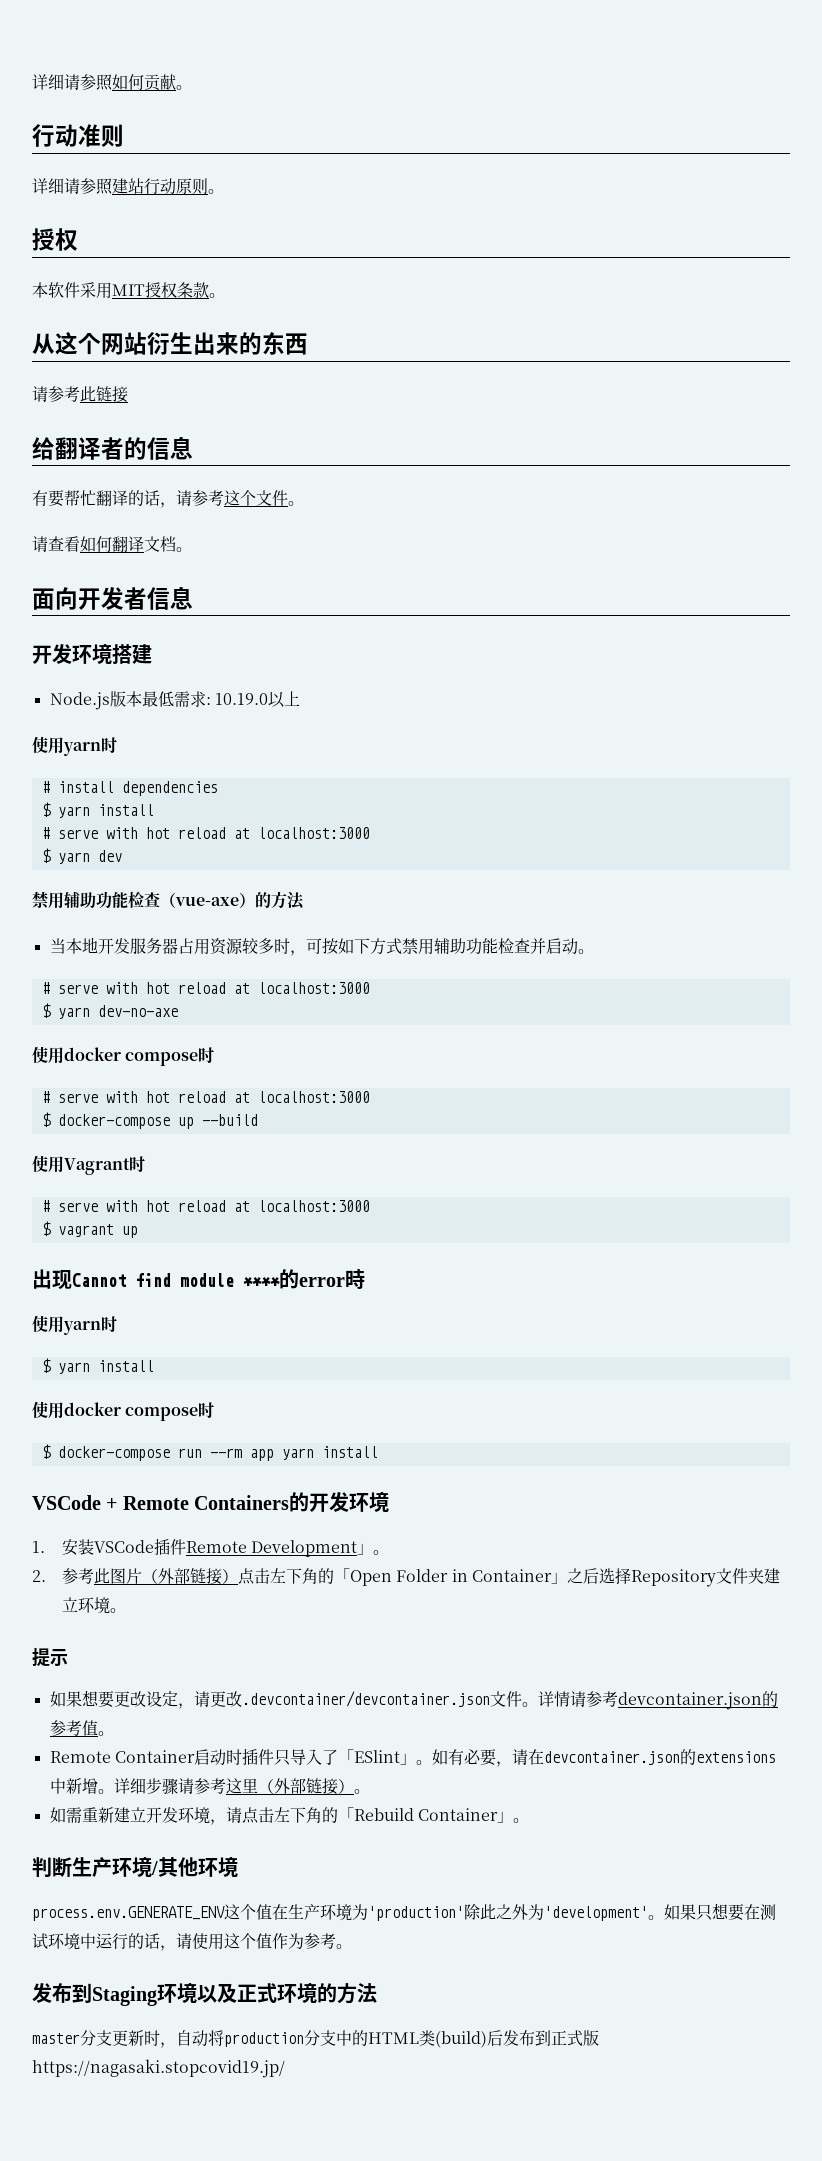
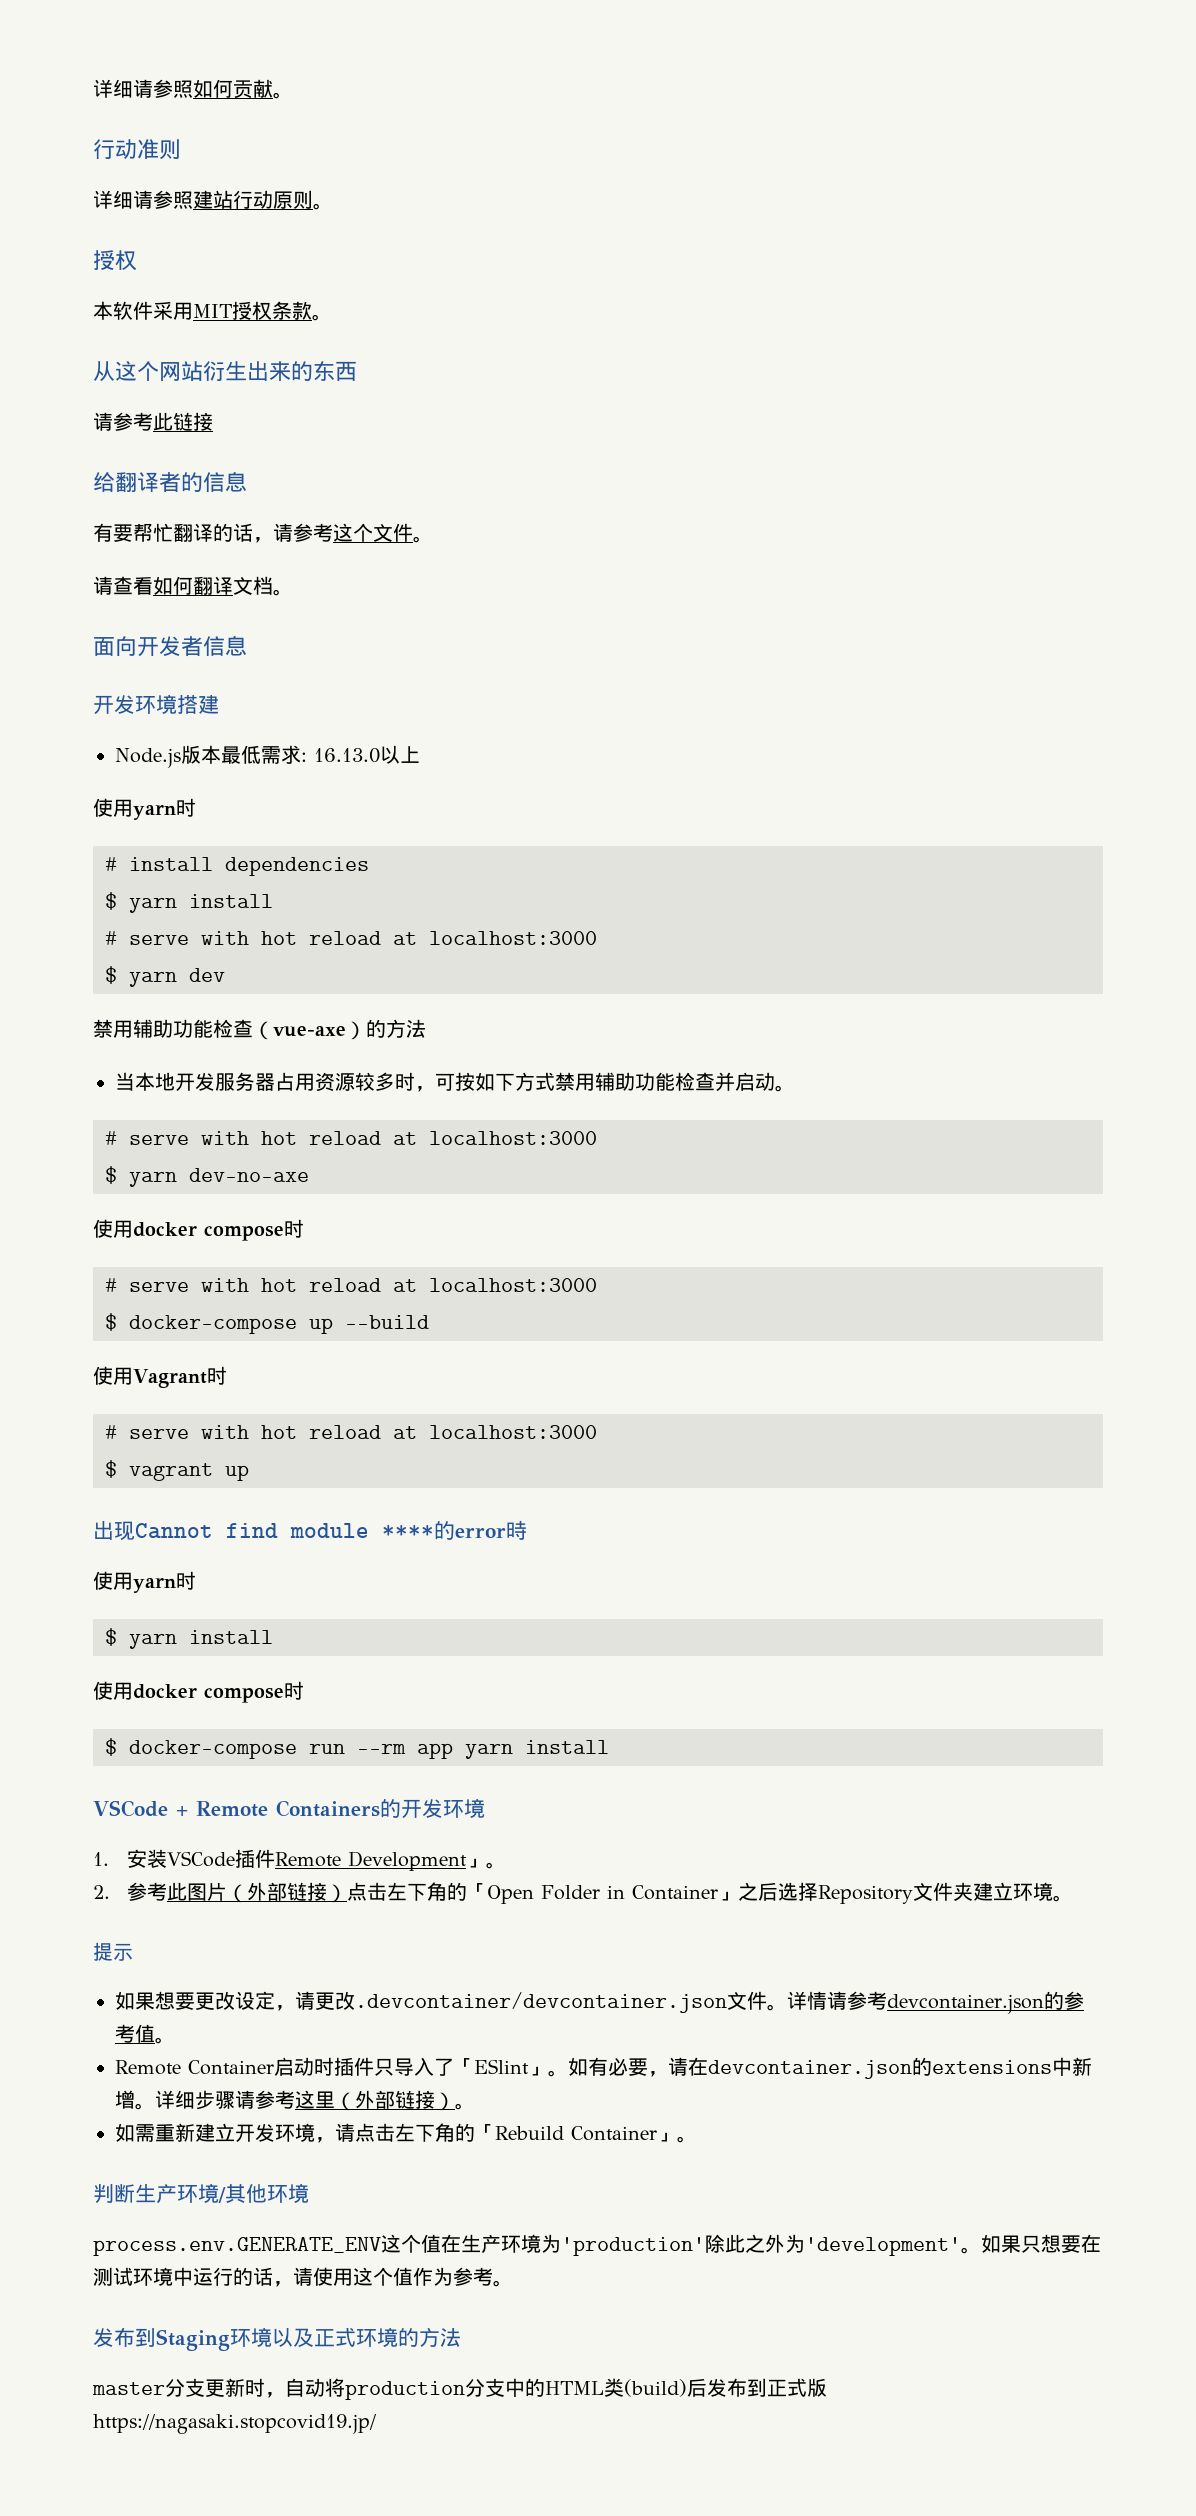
[214,693,268,705] 10.19.0 -> [314,748,380,763] 16.13.0

